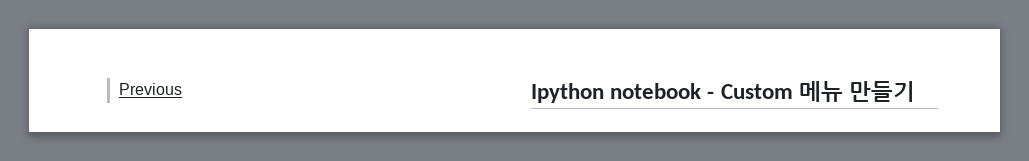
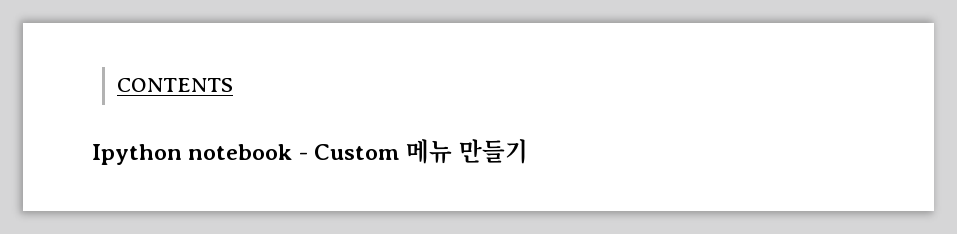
[118,83,182,95] Previous -> [117,78,234,92] CONTENTS

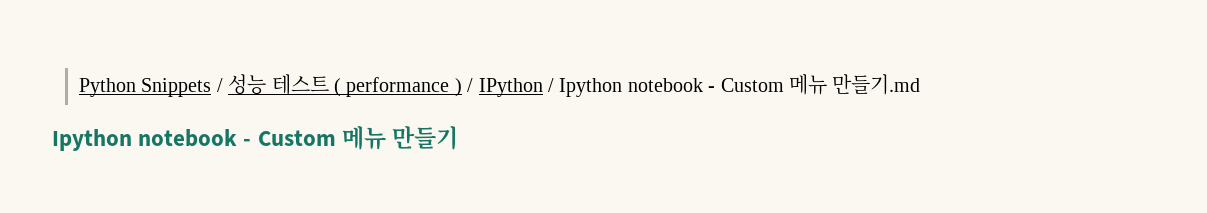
[117,78,234,92] CONTENTS -> [78,74,921,97] Python Snippets / 성능 테스트 ( performance ) / IPython / Ipython notebook - Custom 메뉴 만들기.md

